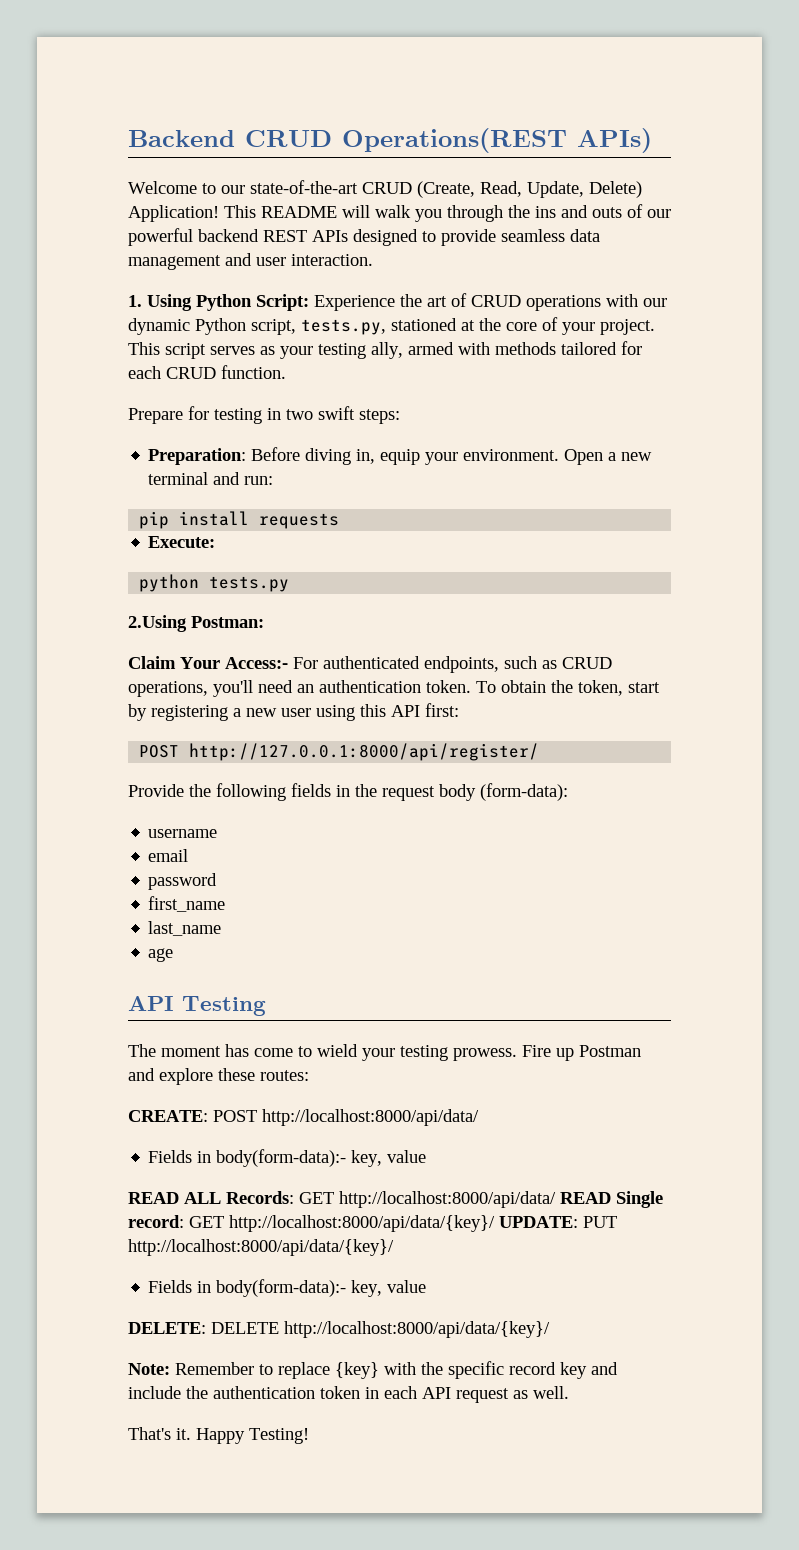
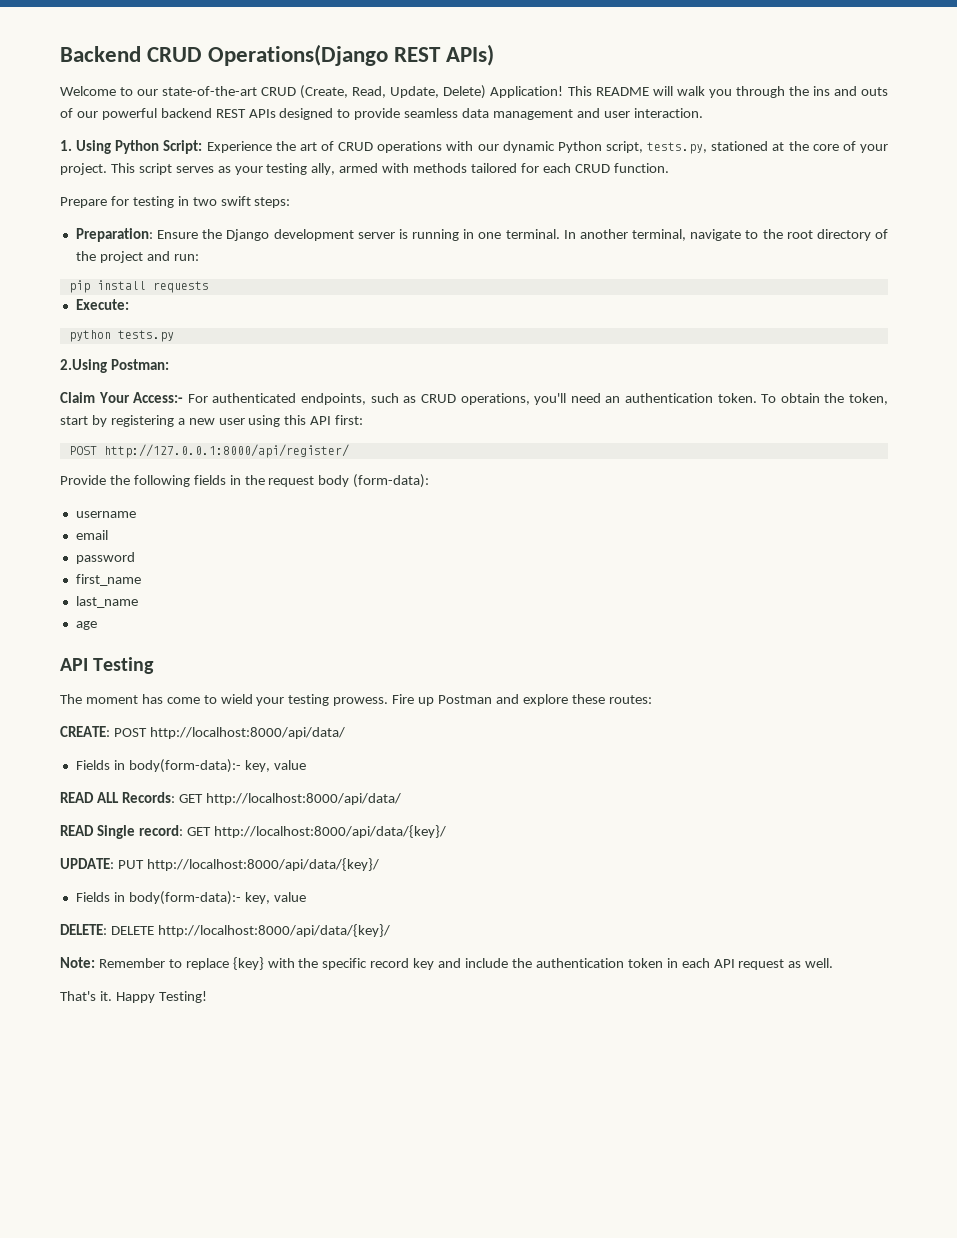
[342,128,567,153] Operations(REST -> [208,44,442,66] Operations(Django REST
[251,447,653,465] [148,472,209,485] Before diving in, equip your environment. Open a new terminal -> [157,229,889,241] [75,251,143,263] Ensure the Django development server is running in one terminal. In another terminal, navigate to the root directory of the project
(556, 1199) none -> (401, 799) //
(495, 1223) none -> (446, 831) //

